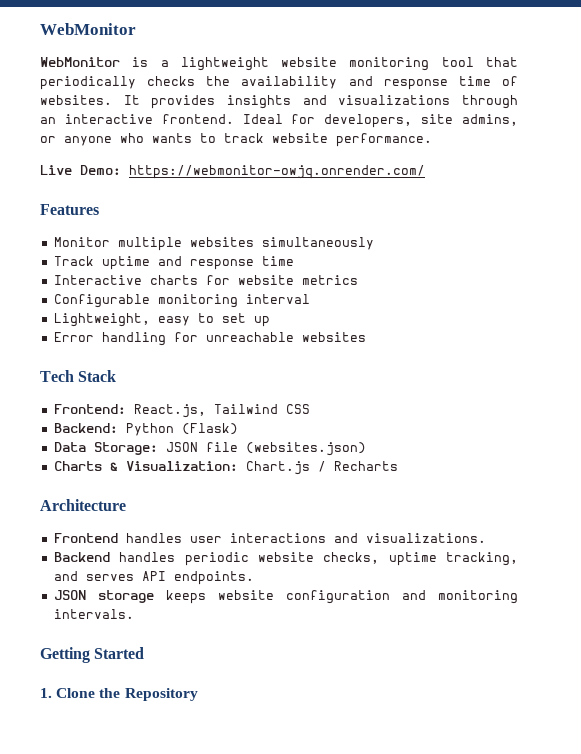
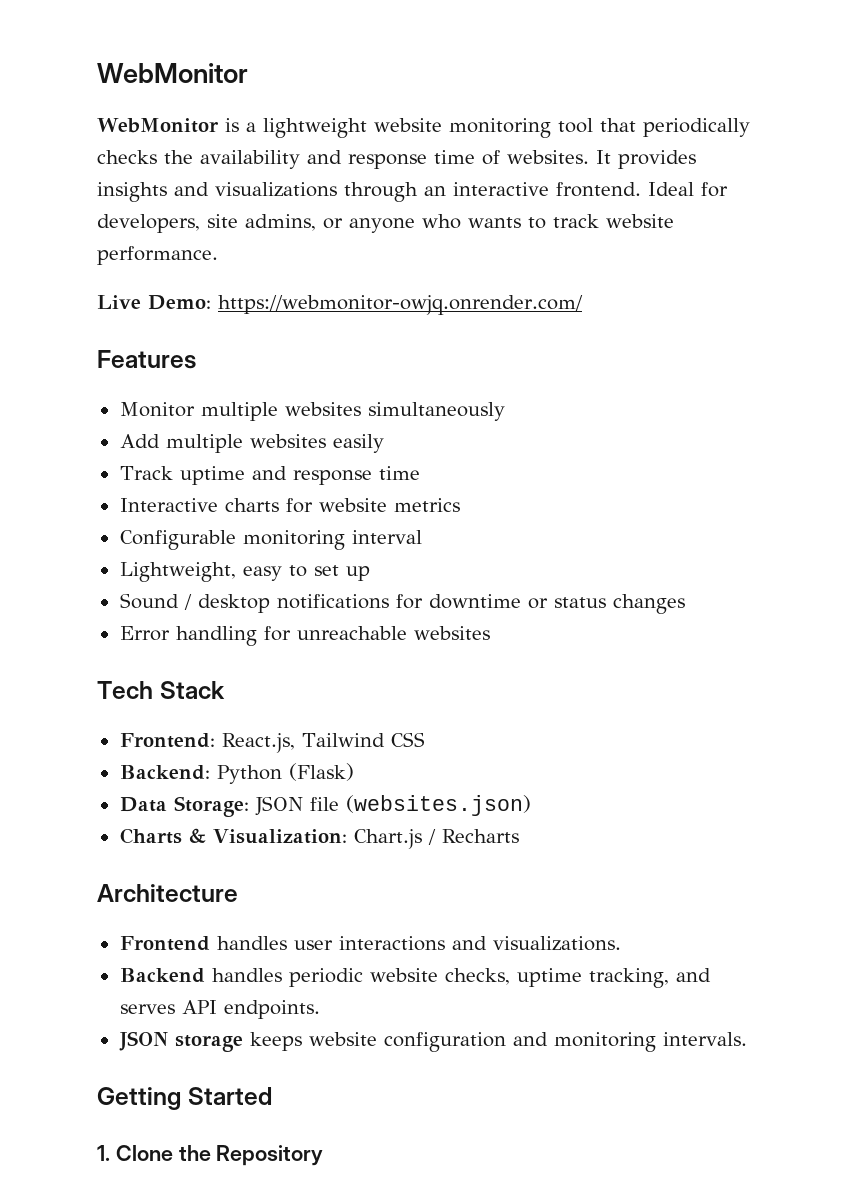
(374, 243) none -> [119,434,384,453] // Add multiple websites easily
(270, 321) none -> [119,593,685,614] // Sound / desktop notifications for downtime or status changes

